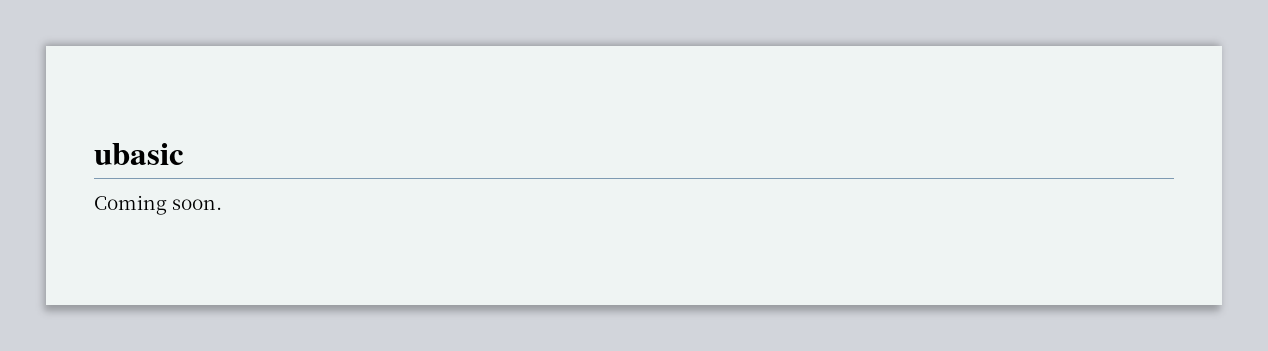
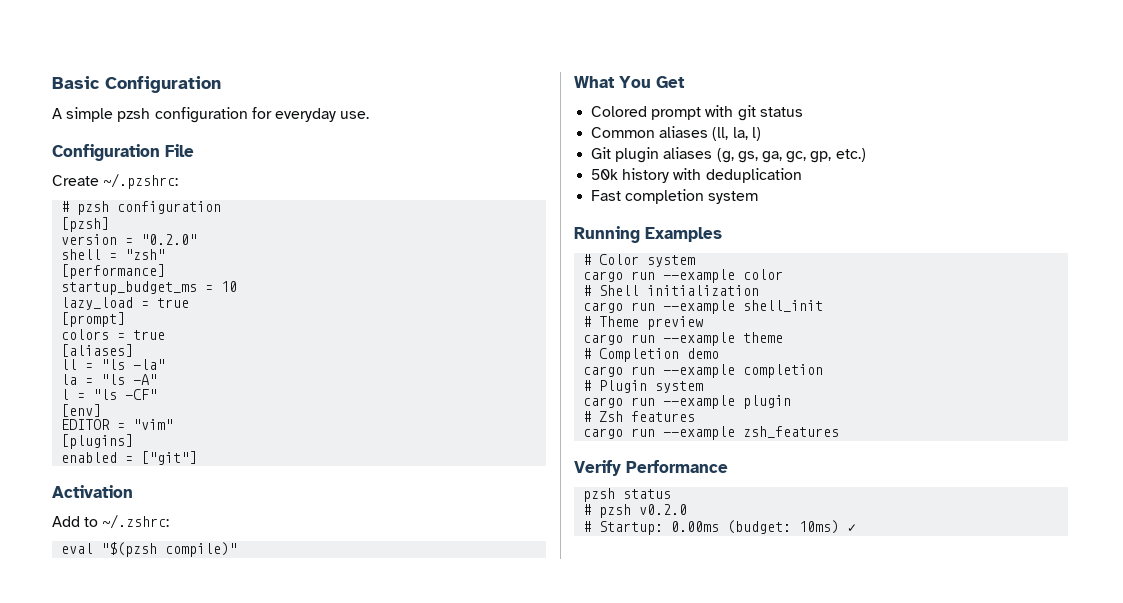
[94,143,184,165] [94,195,223,215] ubasic // Coming soon. -> [52,76,221,93] [52,107,370,123] [52,144,194,161] [52,173,179,189] [61,201,222,215] [61,217,110,232] [61,234,198,245] [61,249,166,260] [61,264,166,279] [61,281,238,295] [61,297,190,310] [61,312,126,327] [61,329,166,340] [61,344,134,357] [61,359,166,370] [61,374,158,385] [61,389,158,400] [61,404,102,417] [61,419,174,430] [61,434,134,449] [61,451,198,465] [52,485,133,498] [52,514,170,529] [61,542,238,557] [574,76,685,88] [591,105,803,121] [591,126,761,141] [591,147,866,163] [591,168,802,183] [591,189,759,204] [574,226,722,243] [583,254,696,267] [583,269,784,283] [583,285,760,296] [583,300,824,314] [583,316,704,330] [583,332,784,346] [583,348,720,362] [583,364,824,378] [583,380,704,393] [583,395,792,409] [583,411,696,422] [583,426,840,440] [574,460,728,476] [583,488,672,502] [583,504,688,518] [583,520,858,535] Basic Configuration // A simple pzsh configuration for everyday use. // Configuration File // Create ~/.pzshrc: // # pzsh configuration // [pzsh] // version = "0.2.0" // shell = "zsh" // [performance] // startup_budget_ms = 10 // lazy_load = true // [prompt] // colors = true // [aliases] // ll = "ls -la" // la = "ls -A" // l = "ls -CF" // [env] // EDITOR = "vim" // [plugins] // enabled = ["git"] // Activation // Add to ~/.zshrc: // eval "$(pzsh compile)" // What You Get // Colored prompt with git status // Common aliases (ll, la, l) // Git plugin aliases (g, gs, ga, gc, gp, etc.) // 50k history with deduplication // Fast completion system // Running Examples // # Color system // cargo run --example color // # Shell initialization // cargo run --example shell_init // # Theme preview // cargo run --example theme // # Completion demo // cargo run --example completion // # Plugin system // cargo run --example plugin // # Zsh features // cargo run --example zsh_features // Verify Performance // pzsh status // # pzsh v0.2.0 // # Startup: 0.00ms (budget: 10ms) ✓

